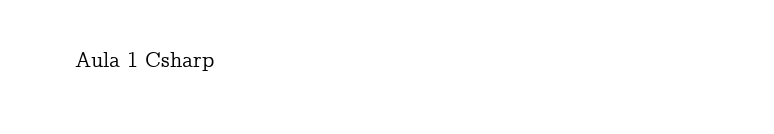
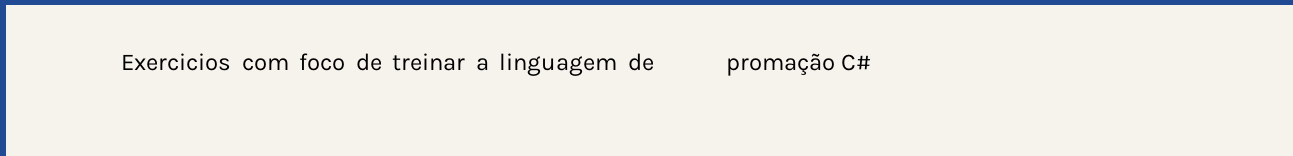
[75,52,214,71] Aula 1 Csharp -> [121,53,872,76] Exercicios com foco de treinar a linguagem de promação C#

